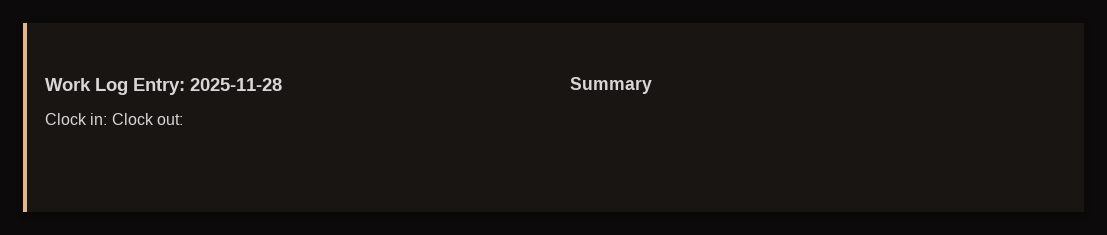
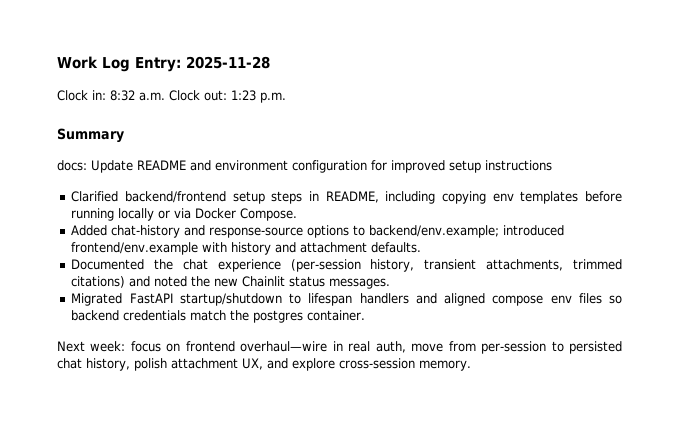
(108, 119) none -> [110,90,165,101] 8:32 a.m.
(183, 119) none -> [231,90,286,103] 1:23 p.m.
(652, 85) none -> [57,160,552,173] [71,191,623,204] [71,208,298,221] [71,225,565,238] [71,242,422,255] [71,259,622,272] [71,276,391,289] [71,293,622,306] [71,310,366,323] [57,341,622,354] [57,358,471,371] // docs: Update README and environment configuration for improved setup instructions // Clarified backend/frontend setup steps in README, including copying env templates before running locally or via Docker Compose. // Added chat-history and response-source options to backend/env.example; introduced frontend/env.example with history and attachment defaults. // Documented the chat experience (per-session history, transient attachments, trimmed citations) and noted the new Chainlit status messages. // Migrated FastAPI startup/shutdown to lifespan handlers and aligned compose env files so backend credentials match the postgres container. // Next week: focus on frontend overhaul—wire in real auth, move from per-session to persisted chat history, polish attachment UX, and explore cross-session memory.

